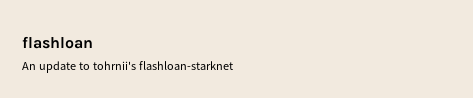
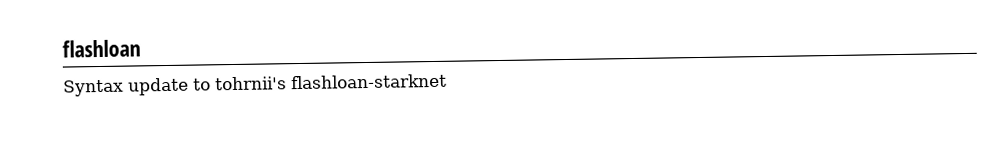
[22,62,36,70] An -> [63,79,124,97] Syntax

